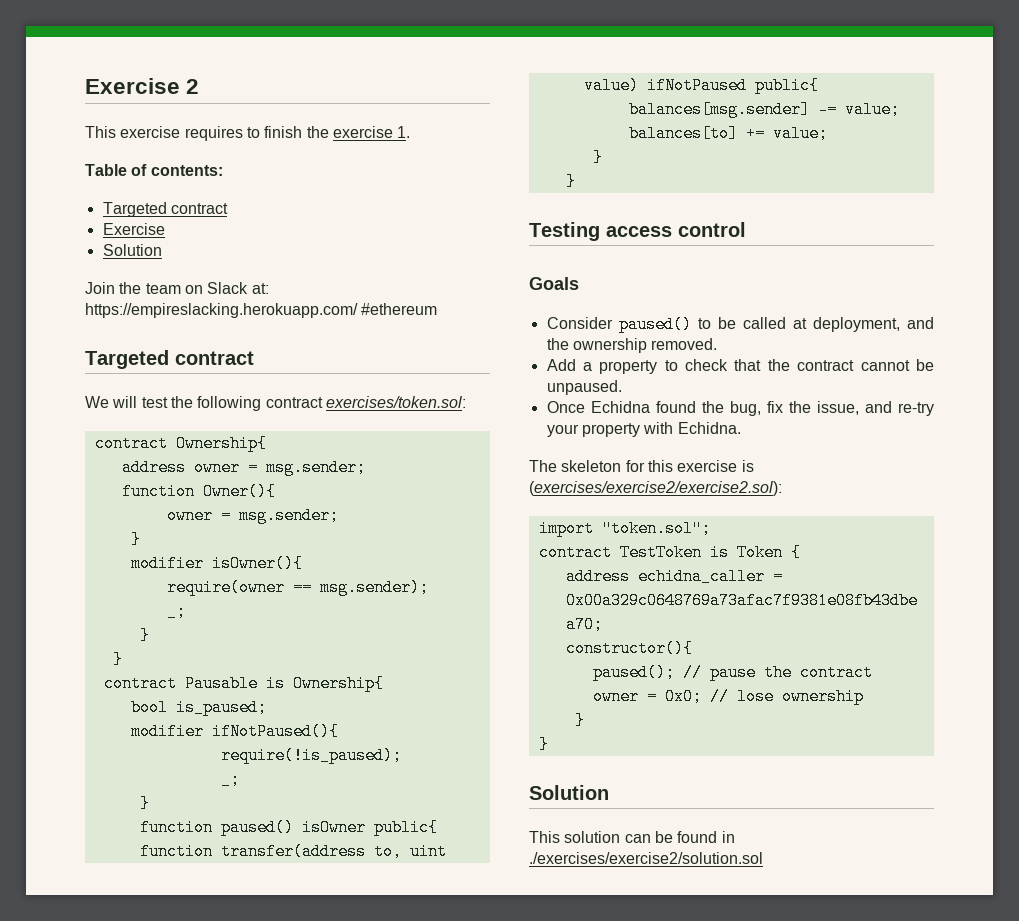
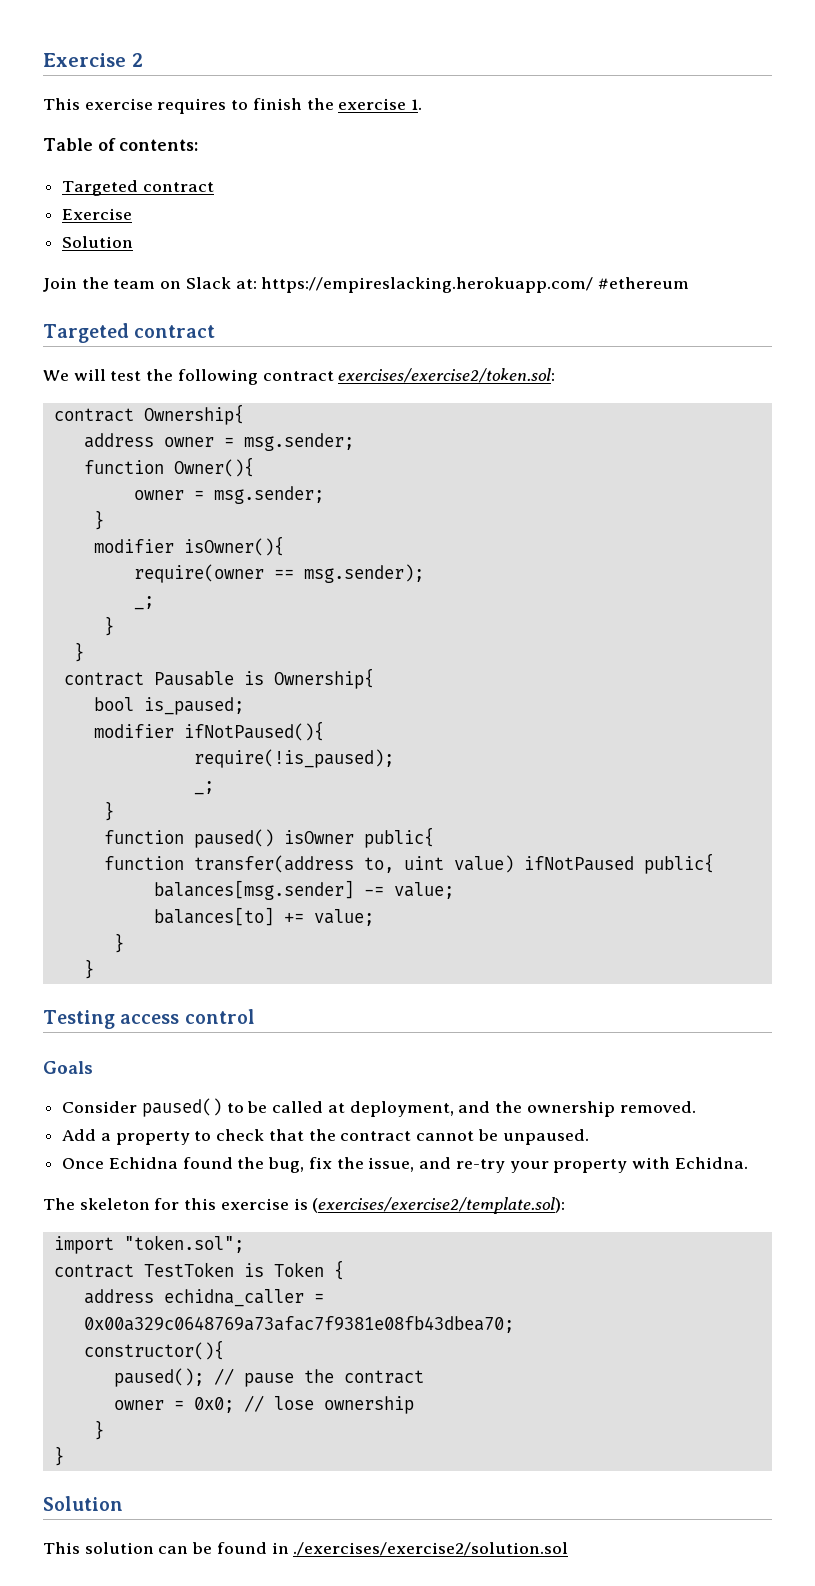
[325,396,466,408] exercises/token.sol: -> [338,368,556,383] exercises/exercise2/token.sol:
[529,481,782,496] (exercises/exercise2/exercise2.sol): -> [312,1197,566,1214] (exercises/exercise2/template.sol):

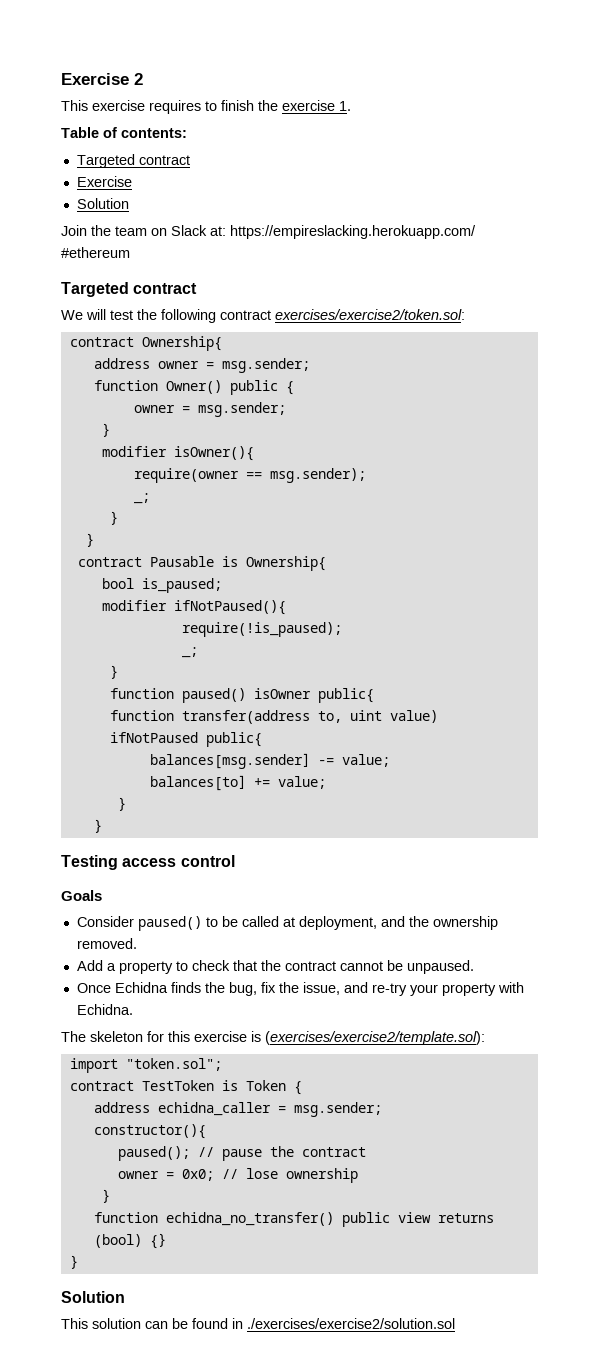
[173,457,254,477] Owner(){ -> [165,380,294,395] Owner() public {
[182,1157,233,1169] found -> [170,982,201,993] finds
[83,1316,514,1333] 0x00a329c0648769a73afac7f9381e08fb43dbea70; -> [293,1102,382,1117] msg.sender;
(104, 1430) none -> [93,1212,494,1227] [93,1233,166,1249] // function echidna_no_transfer() public view returns (bool) {}

